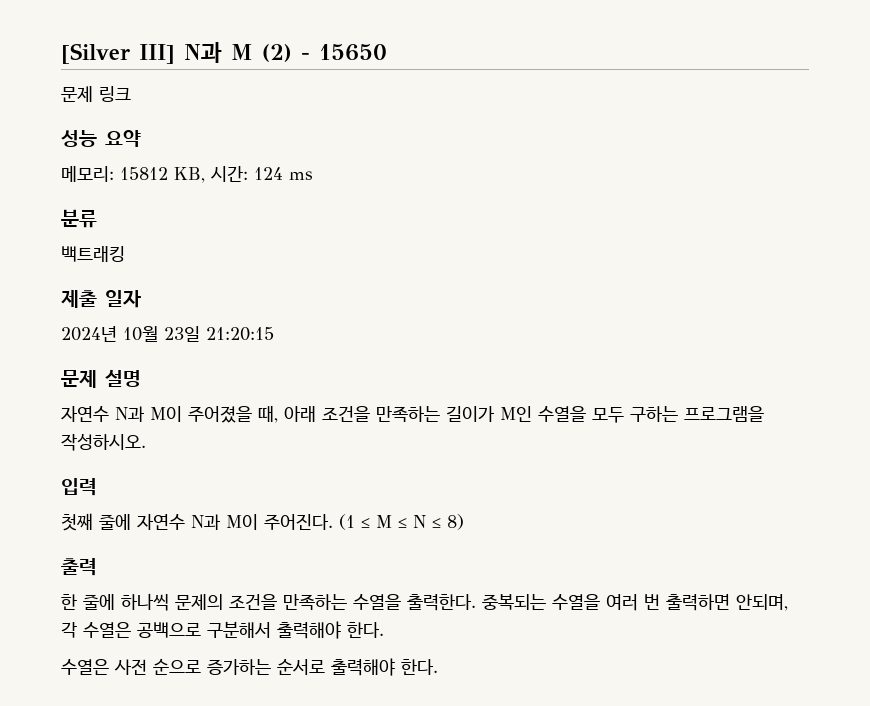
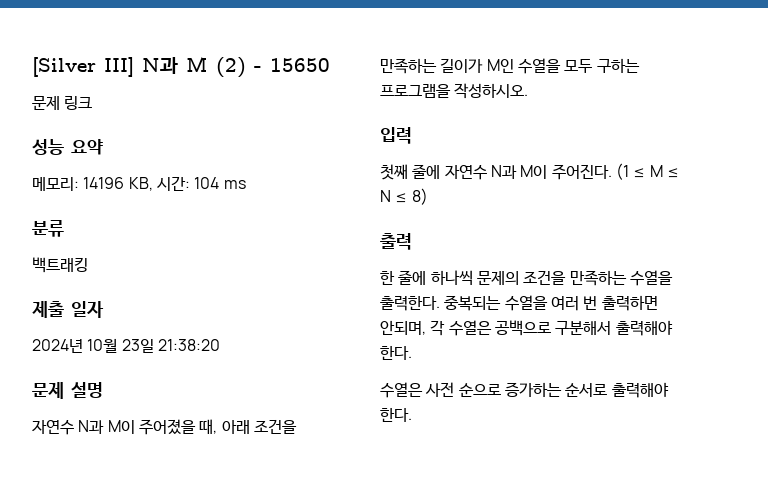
[120,167,168,180] 15812 -> [83,177,125,189] 14196
[254,167,283,180] 124 -> [194,177,220,189] 104
[206,327,274,341] 21:20:15 -> [157,339,220,351] 21:38:20

